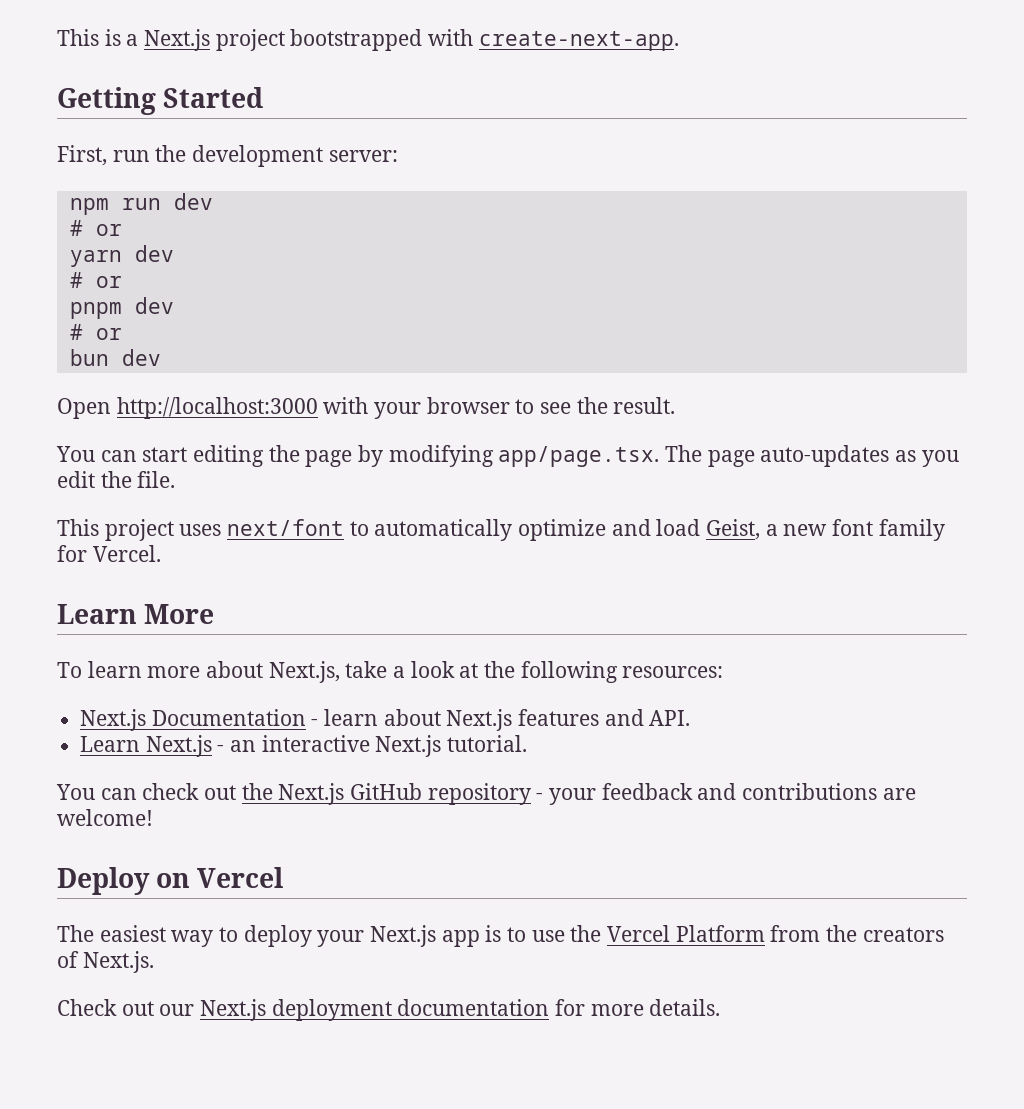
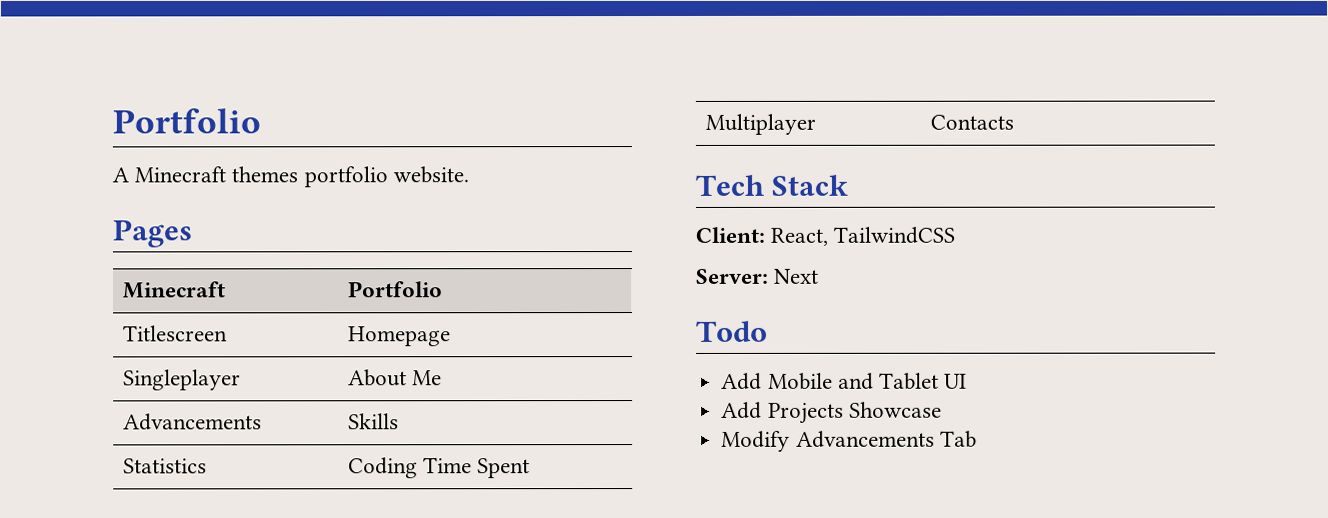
[57,29,679,51] [57,87,264,115] [57,145,398,167] [69,193,213,215] [69,220,122,236] [69,245,174,267] [69,272,122,288] [69,297,174,319] [69,324,122,340] [69,349,161,366] [57,397,676,419] [56,445,959,467] [57,471,176,488] [57,519,945,541] [57,545,161,562] [57,604,215,624] [57,661,724,683] [80,709,691,731] [80,735,528,757] [56,783,916,805] [57,809,153,826] [57,867,284,895] [57,925,944,947] [57,951,154,973] [57,999,721,1021] This is a Next.js project bootstrapped with create-next-app. // Getting Started // First, run the development server: // npm run dev // # or // yarn dev // # or // pnpm dev // # or // bun dev // Open http://localhost:3000 with your browser to see the result. // You can start editing the page by modifying app/page.tsx. The page auto-updates as you edit the file. // This project uses next/font to automatically optimize and load Geist, a new font family for Vercel. // Learn More // To learn more about Next.js, take a look at the following resources: // Next.js Documentation - learn about Next.js features and API. // Learn Next.js - an interactive Next.js tutorial. // You can check out the Next.js GitHub repository - your feedback and contributions are welcome! // Deploy on Vercel // The easiest way to deploy your Next.js app is to use the Vercel Platform from the creators of Next.js. // Check out our Next.js deployment documentation for more details. -> [112,108,261,134] [112,166,469,188] [112,219,192,248] [122,281,226,299] [347,281,443,298] [122,325,228,342] [347,326,451,347] [122,369,241,391] [347,369,443,387] [122,413,262,431] [347,413,399,430] [122,458,207,474] [347,457,531,479] [704,113,816,135] [929,114,1014,130] [695,174,849,196] [695,226,956,246] [696,268,820,284] [696,320,768,342] [721,372,968,390] [721,401,942,424] [721,430,977,452] Portfolio // A Minecraft themes portfolio website. // Pages // Minecraft | Portfolio // Titlescreen | Homepage // Singleplayer | About Me // Advancements | Skills // Statistics | Coding Time Spent // Multiplayer | Contacts // Tech Stack // Client: React, TailwindCSS // Server: Next // Todo // Add Mobile and Tablet UI // Add Projects Showcase // Modify Advancements Tab

